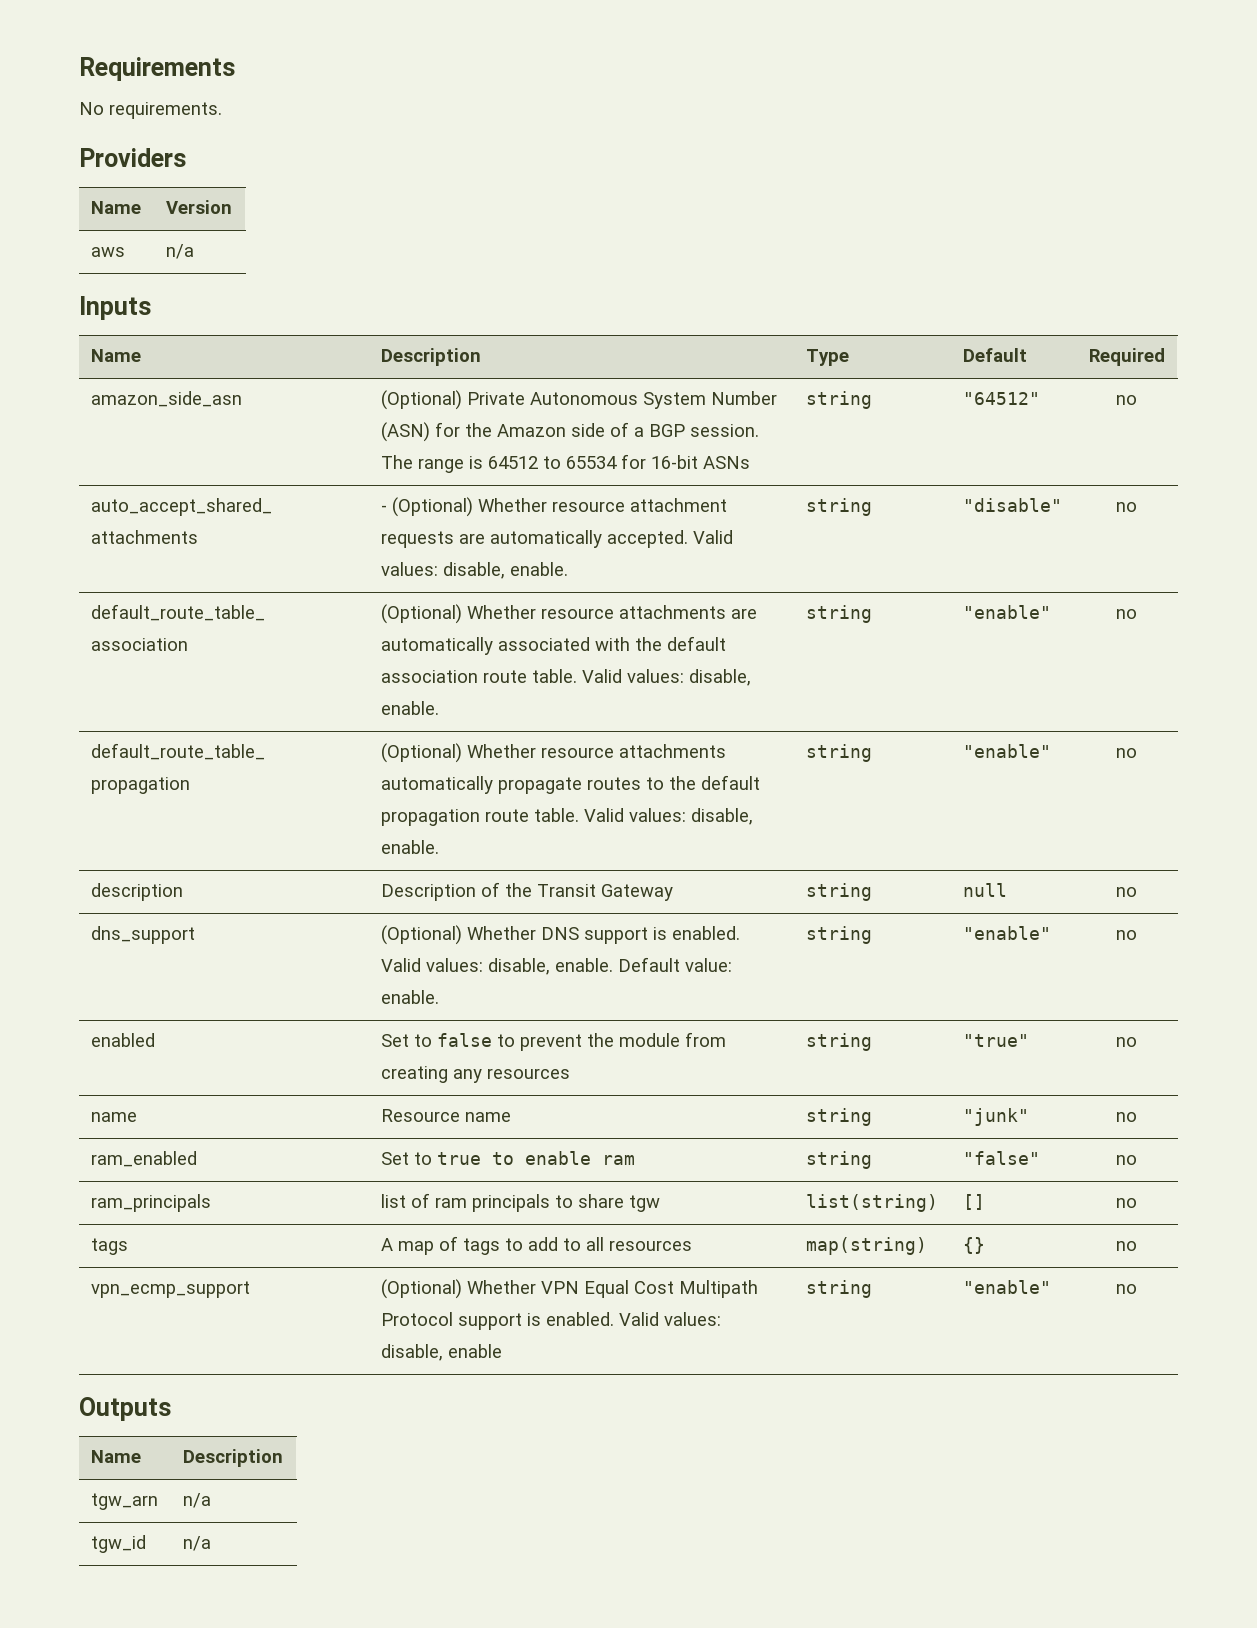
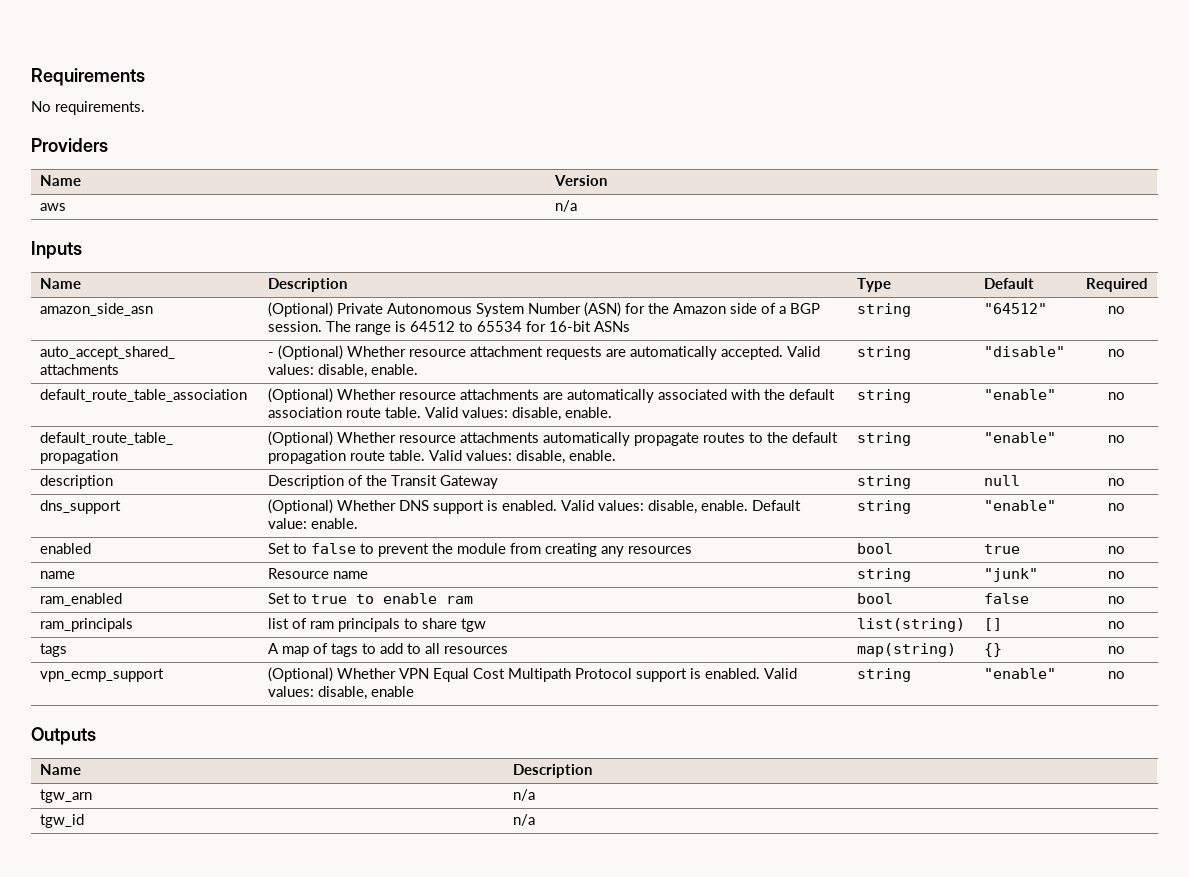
[806,1033,873,1051] [963,1034,1030,1047] string | "true" -> [857,543,894,554] [984,544,1021,554] bool | true
[806,1151,873,1169] [963,1151,1041,1165] string | "false" -> [857,593,894,604] [984,593,1030,604] bool | false

